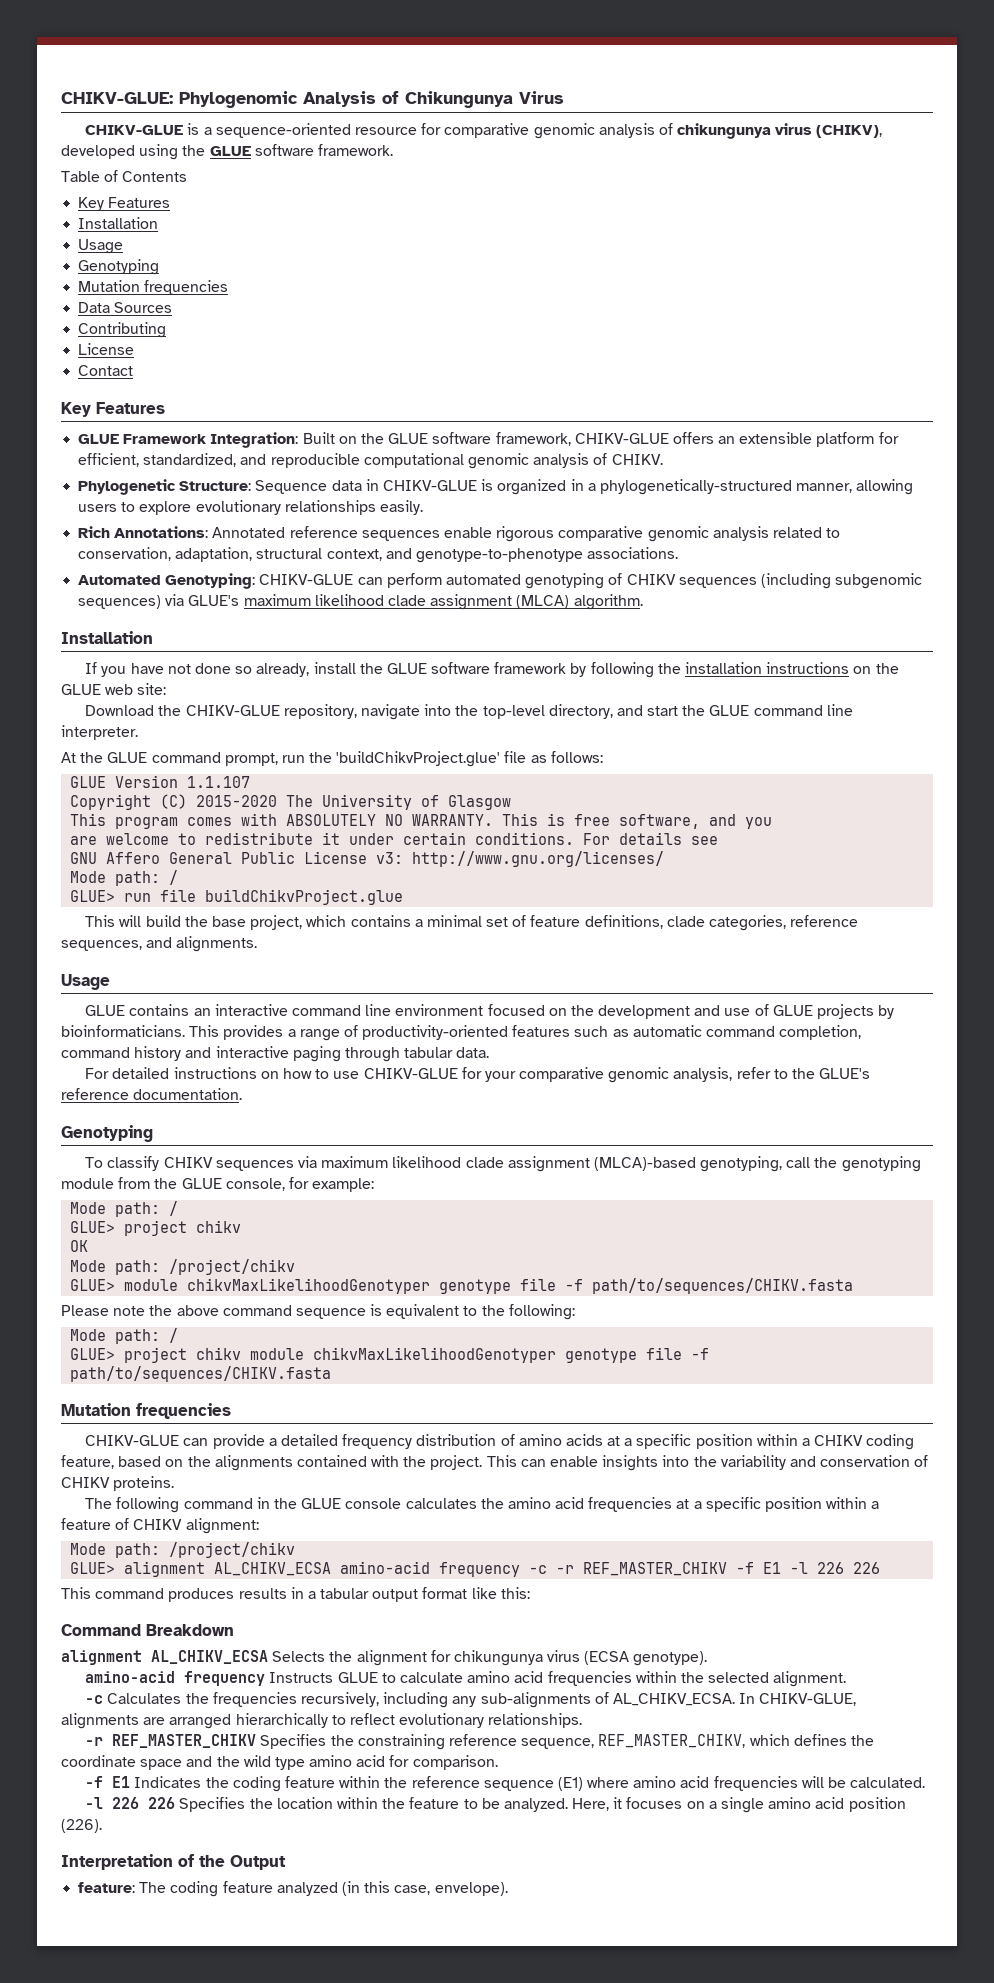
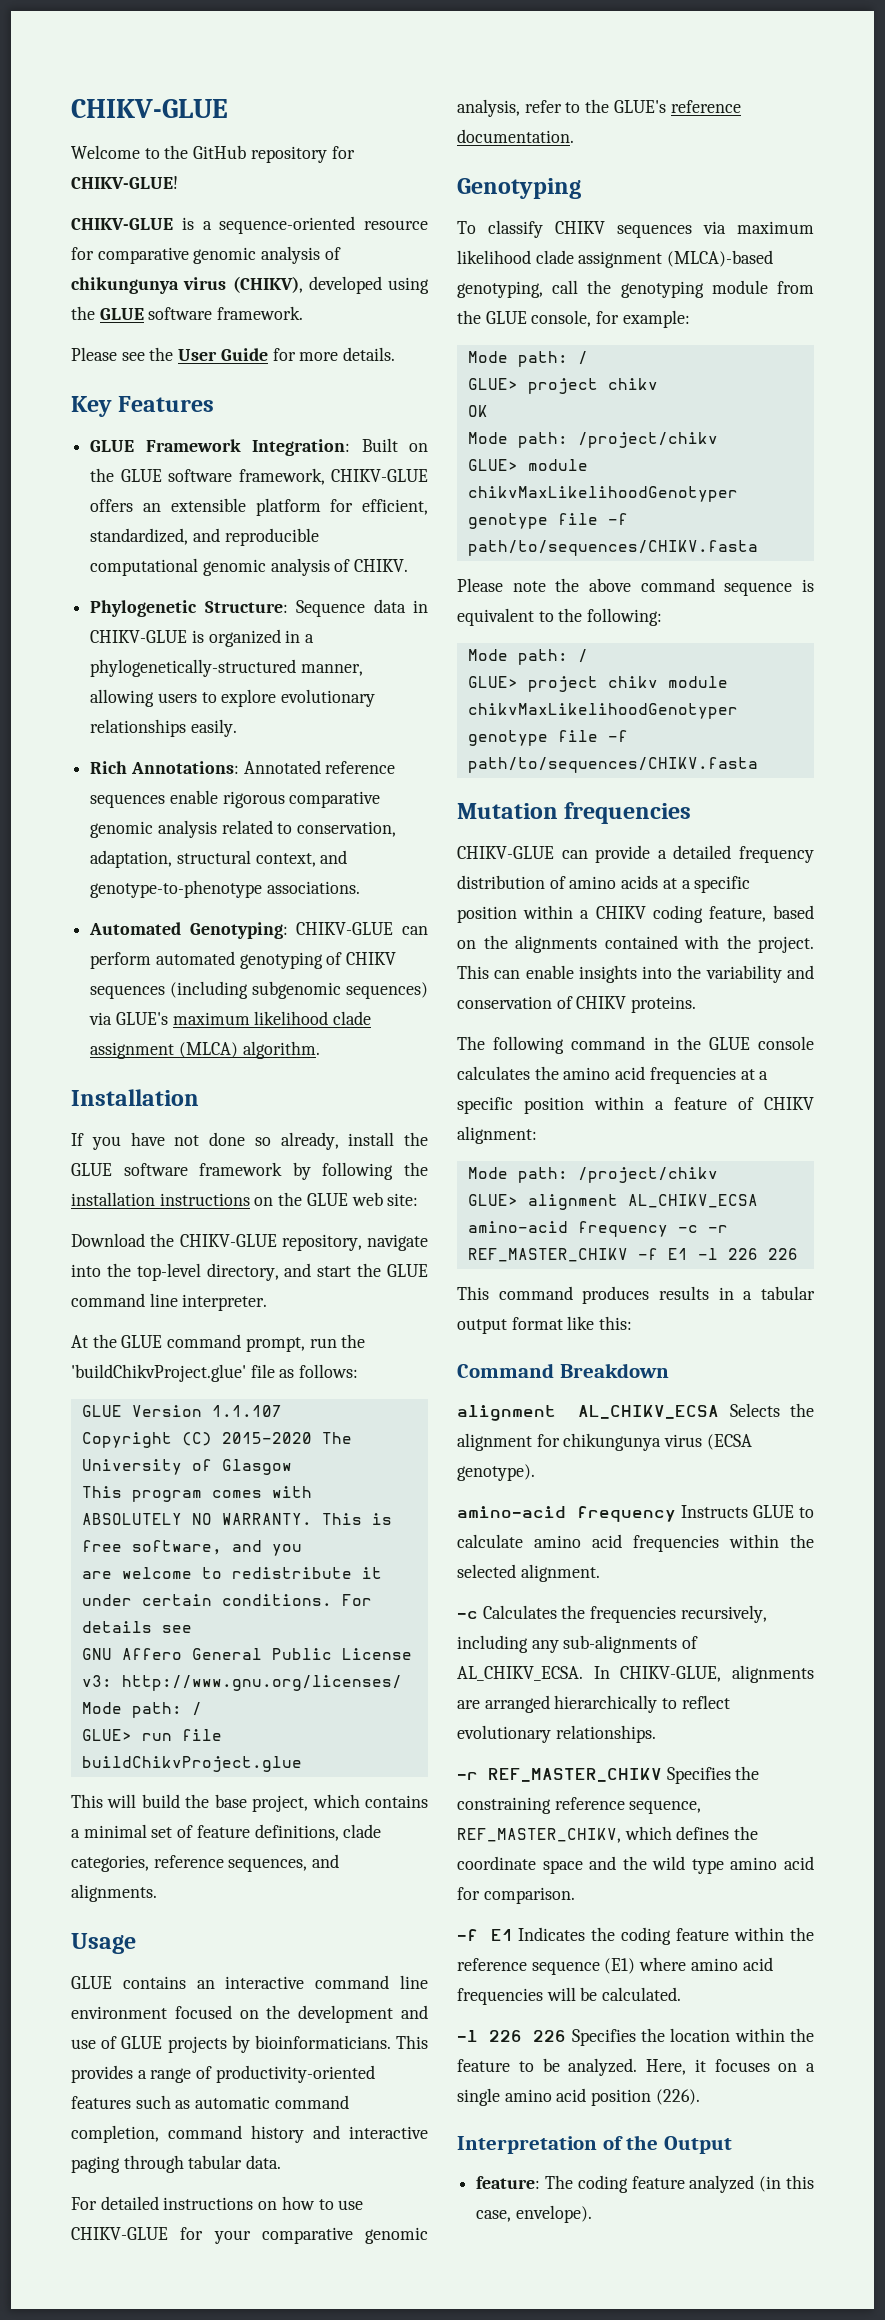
[61,91,564,108] CHIKV-GLUE: Phylogenomic Analysis of Chikungunya Virus -> [71,99,228,118] [71,145,355,163] [71,176,178,189] CHIKV-GLUE // Welcome to the GitHub repository for CHIKV-GLUE!
[61,170,188,182] [78,197,171,211] [78,217,159,229] [78,239,124,254] [78,259,160,275] [78,280,229,295] [78,302,173,313] [78,322,167,338] [78,343,135,355] [78,365,134,376] Table of Contents // Key Features // Installation // Usage // Genotyping // Mutation frequencies // Data Sources // Contributing // License // Contact -> [71,347,396,361] Please see the User Guide for more details.

